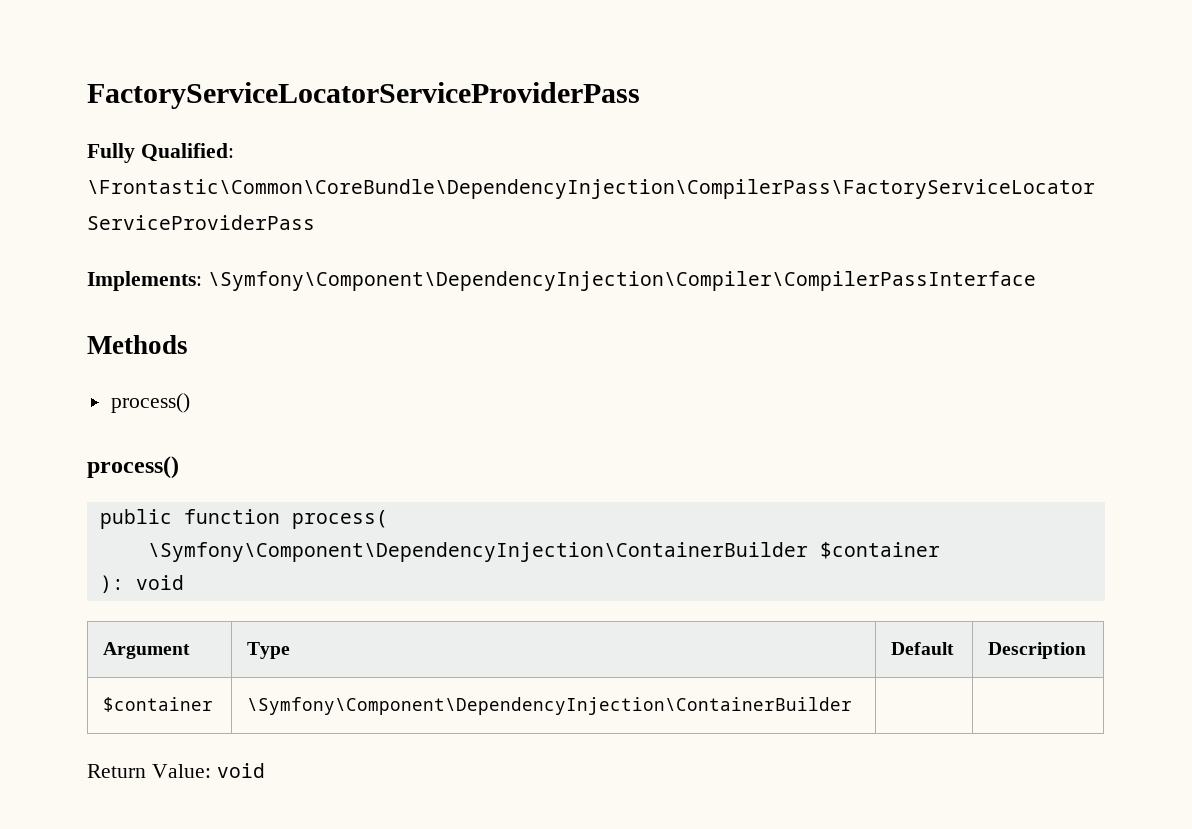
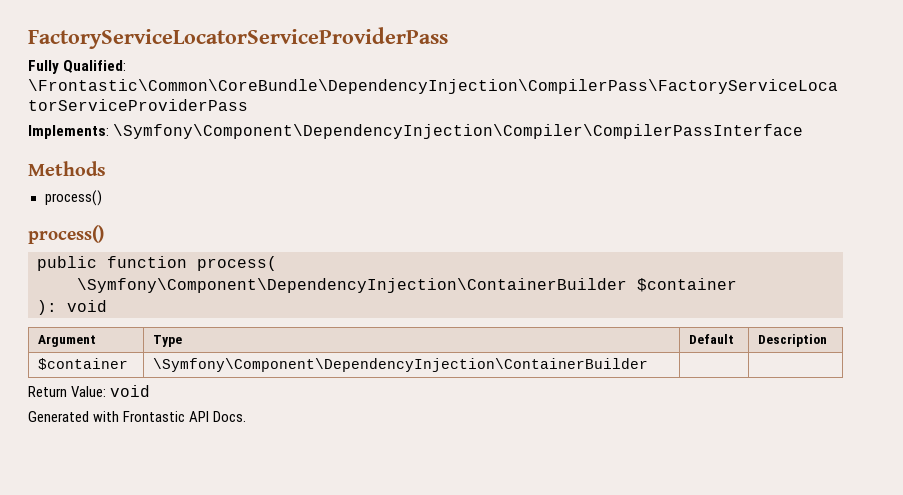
(265, 770) none -> [28,411,247,422] // Generated with Frontastic API Docs.

